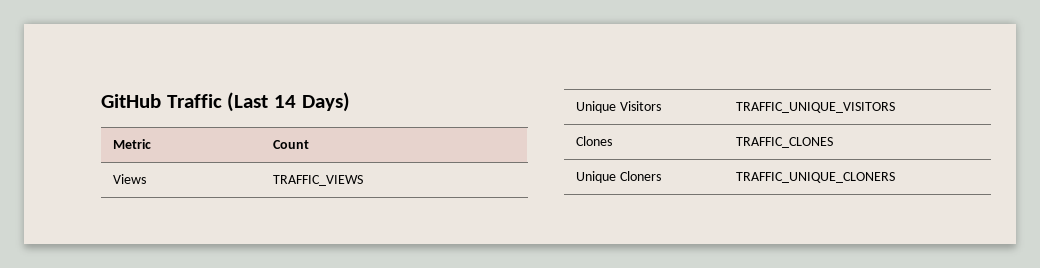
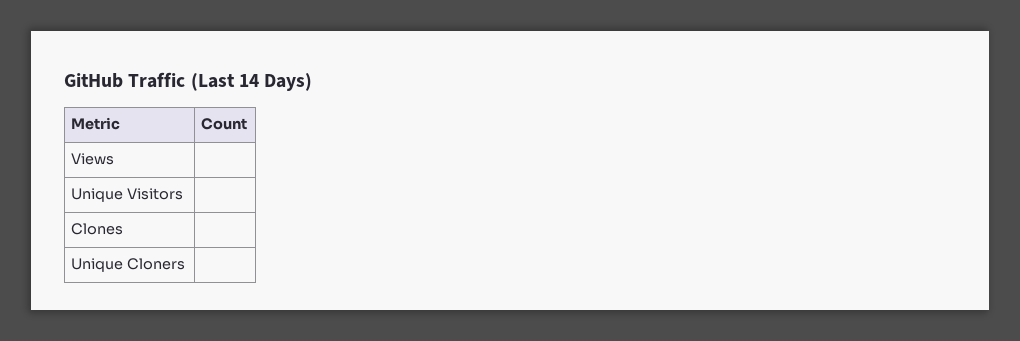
[272,175,363,186] TRAFFIC_VIEWS -> (115, 159) none
[735,102,895,113] TRAFFIC_UNIQUE_VISITORS -> (184, 194) none
[735,137,833,148] TRAFFIC_CLONES -> (124, 229) none
[735,172,895,183] TRAFFIC_UNIQUE_CLONERS -> (186, 264) none

